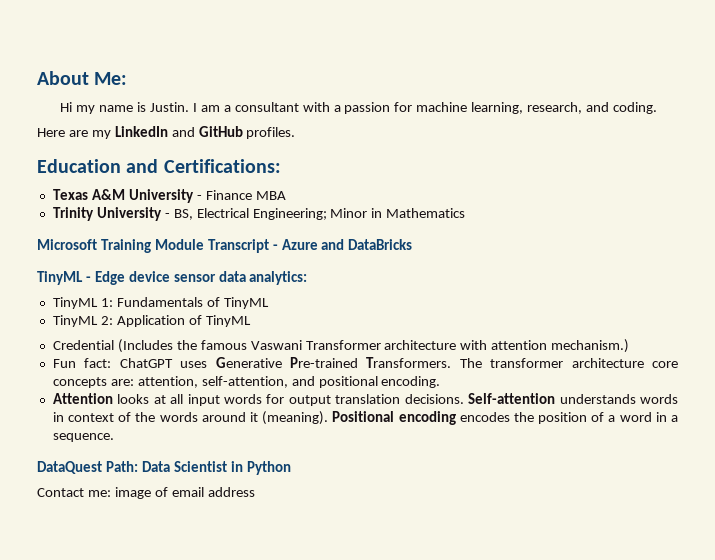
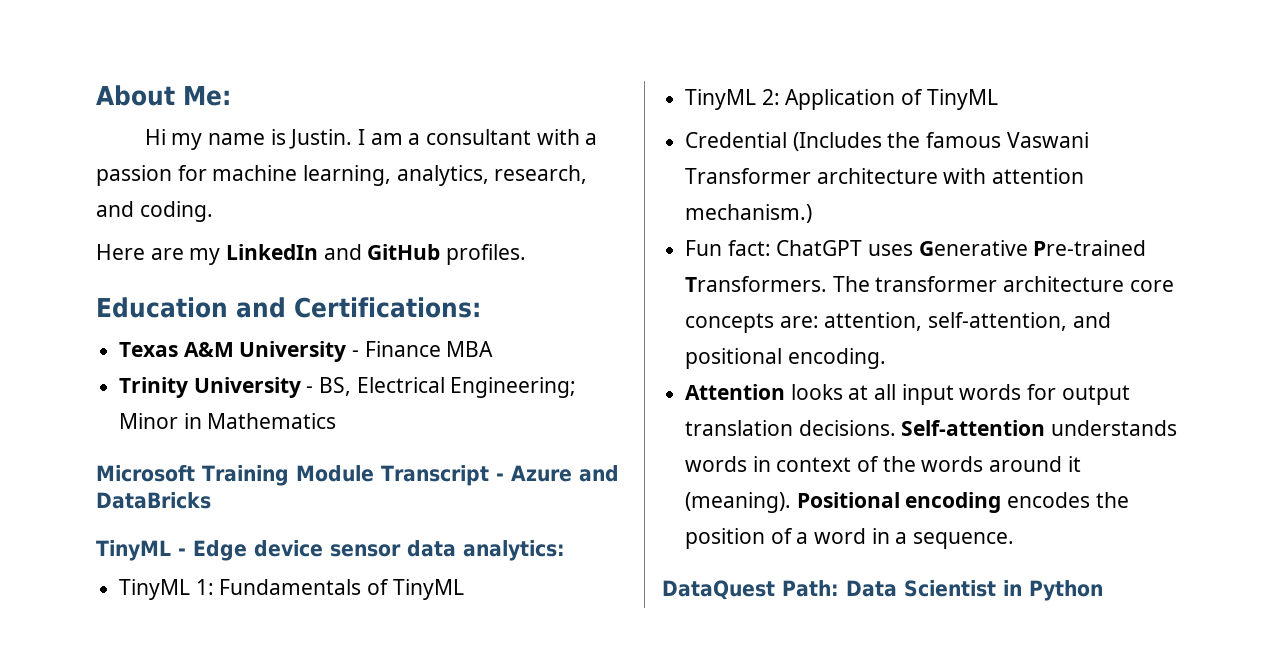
(524, 108) none -> [396,165,489,186] analytics,
[37,487,255,499] // Contact me: image of email address -> (1103, 590) none

